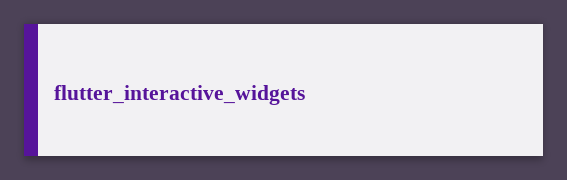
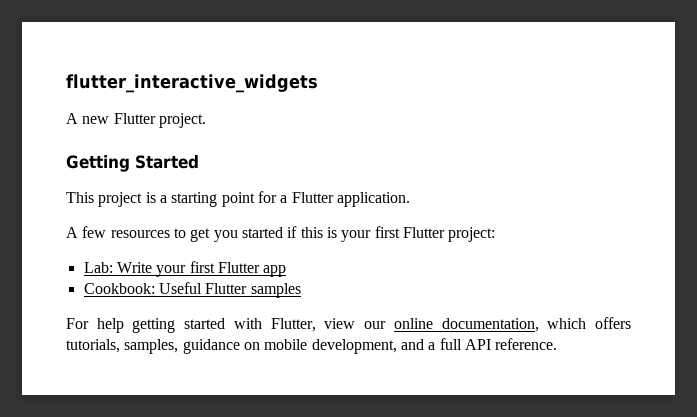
(305, 95) none -> [66,113,206,128] [66,155,199,172] [66,191,410,207] [66,226,496,242] [83,261,287,277] [83,282,301,298] [66,317,632,333] [66,338,558,354] // A new Flutter project. // Getting Started // This project is a starting point for a Flutter application. // A few resources to get you started if this is your first Flutter project: // Lab: Write your first Flutter app // Cookbook: Useful Flutter samples // For help getting started with Flutter, view our online documentation, which offers tutorials, samples, guidance on mobile development, and a full API reference.

